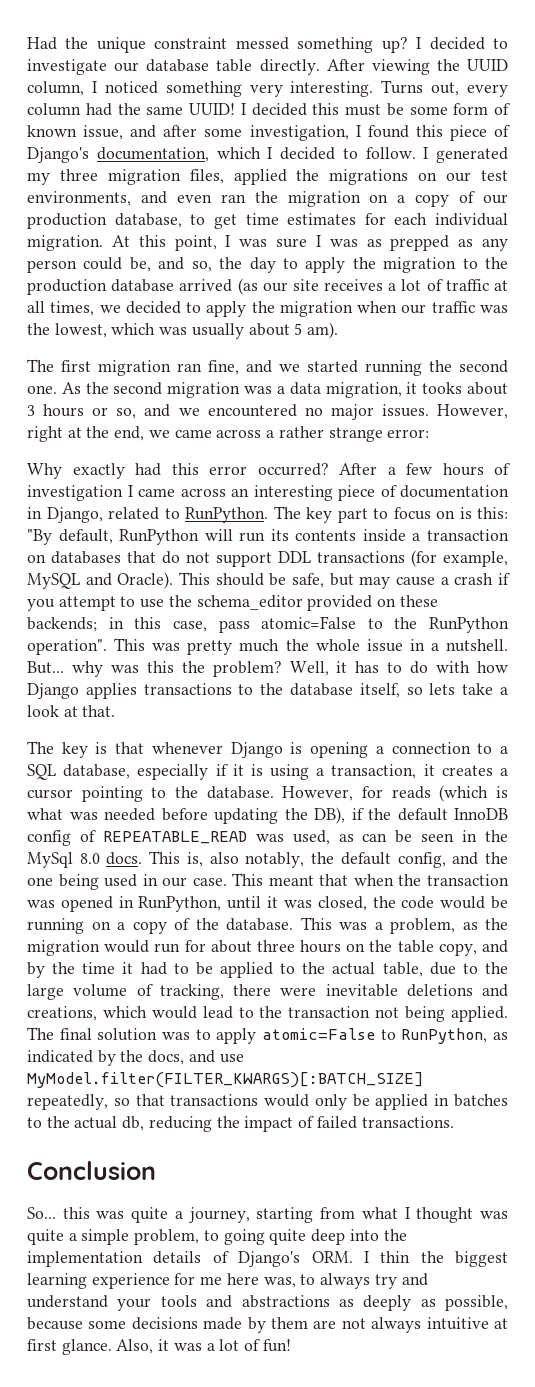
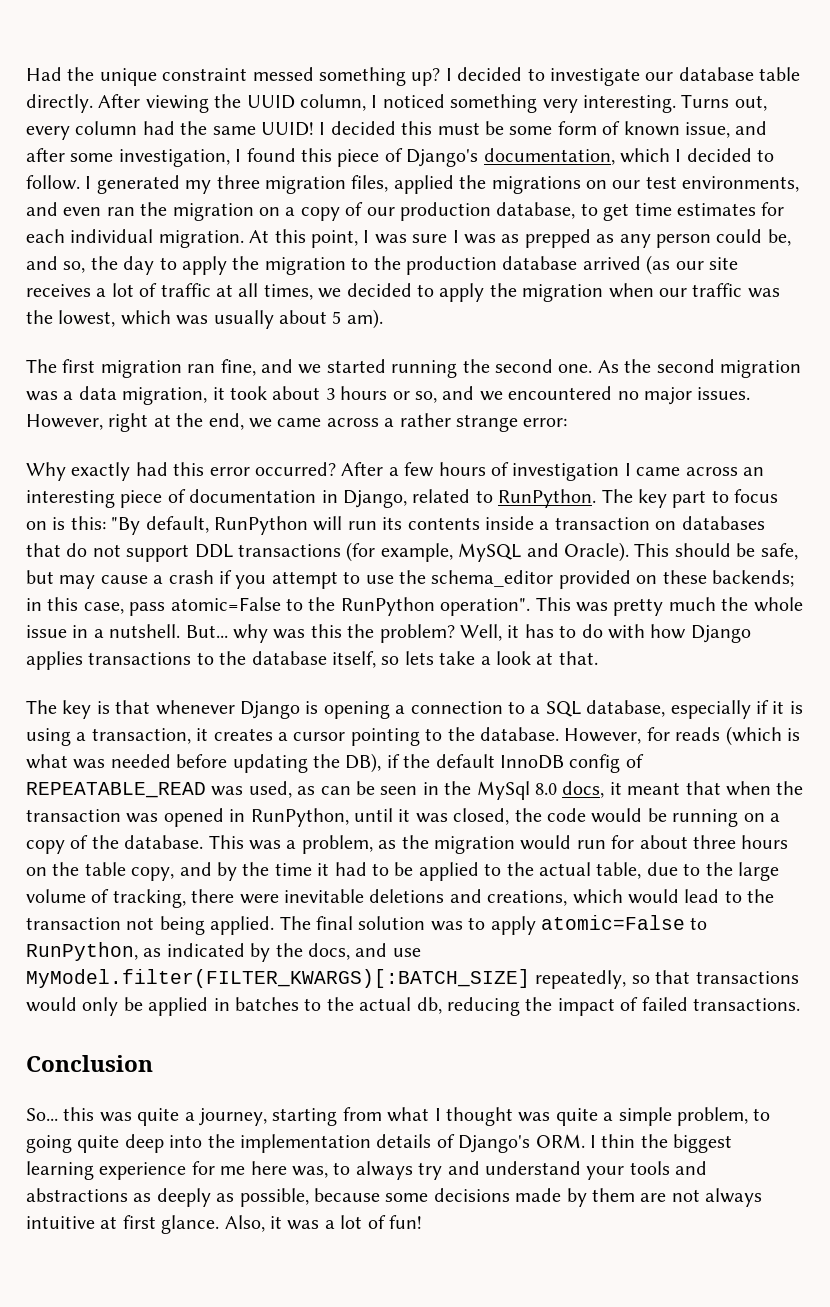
[422,382,463,394] tooks -> [230,386,267,400] took
[106,851,509,868] [27,873,264,890] docs. This is, also notably, the default config, and the one being used in our case. This -> [562,781,622,798] docs, it

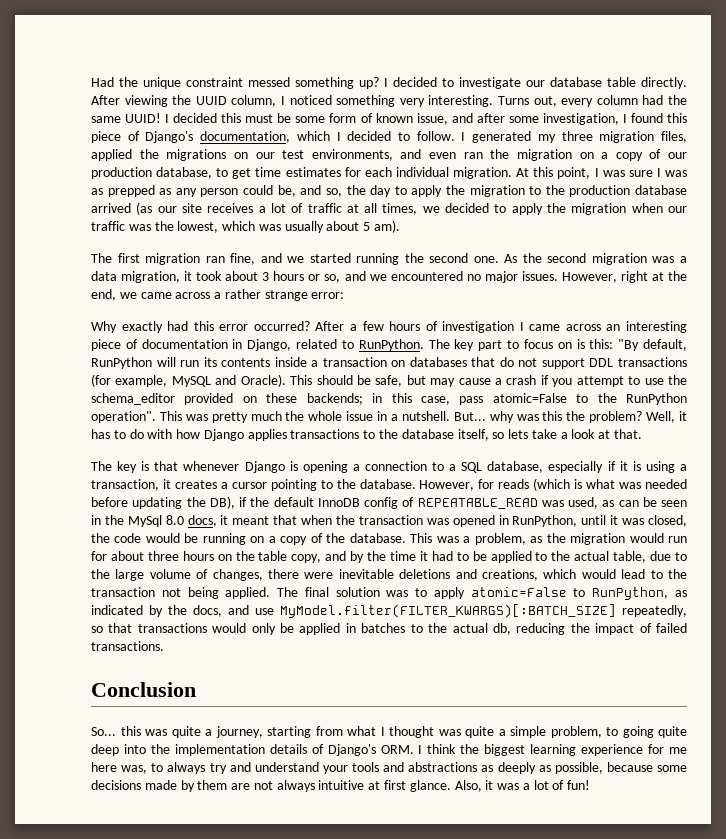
[112,889,186,908] tracking, -> [212,569,263,581] changes,
[601,1134,636,1148] thin -> [427,744,457,754] think

